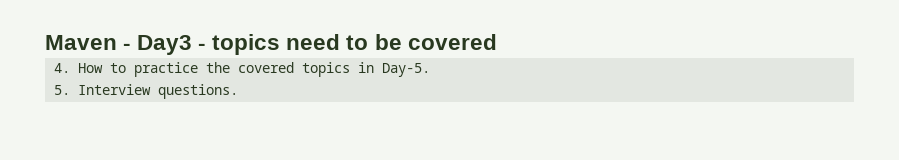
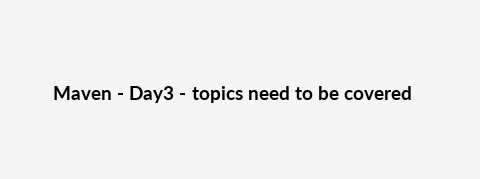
[53,62,430,77] [53,84,238,99] // 4. How to practice the covered topics in Day-5. // 5. Interview questions. -> (413, 93) none

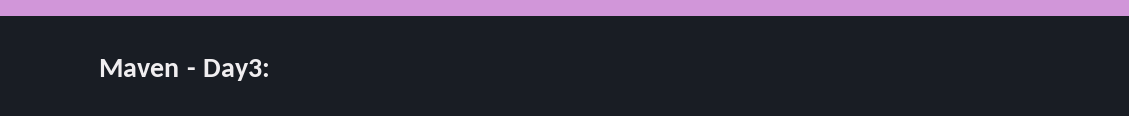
[129,86,413,103] Day3 - topics need to be covered -> [203,59,271,81] Day3:

